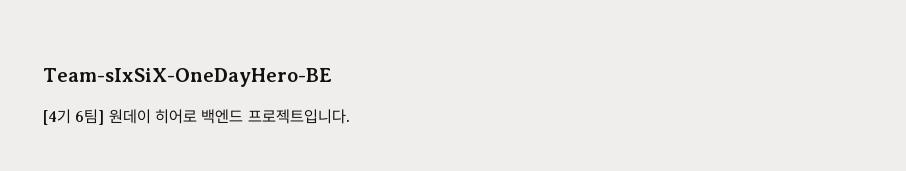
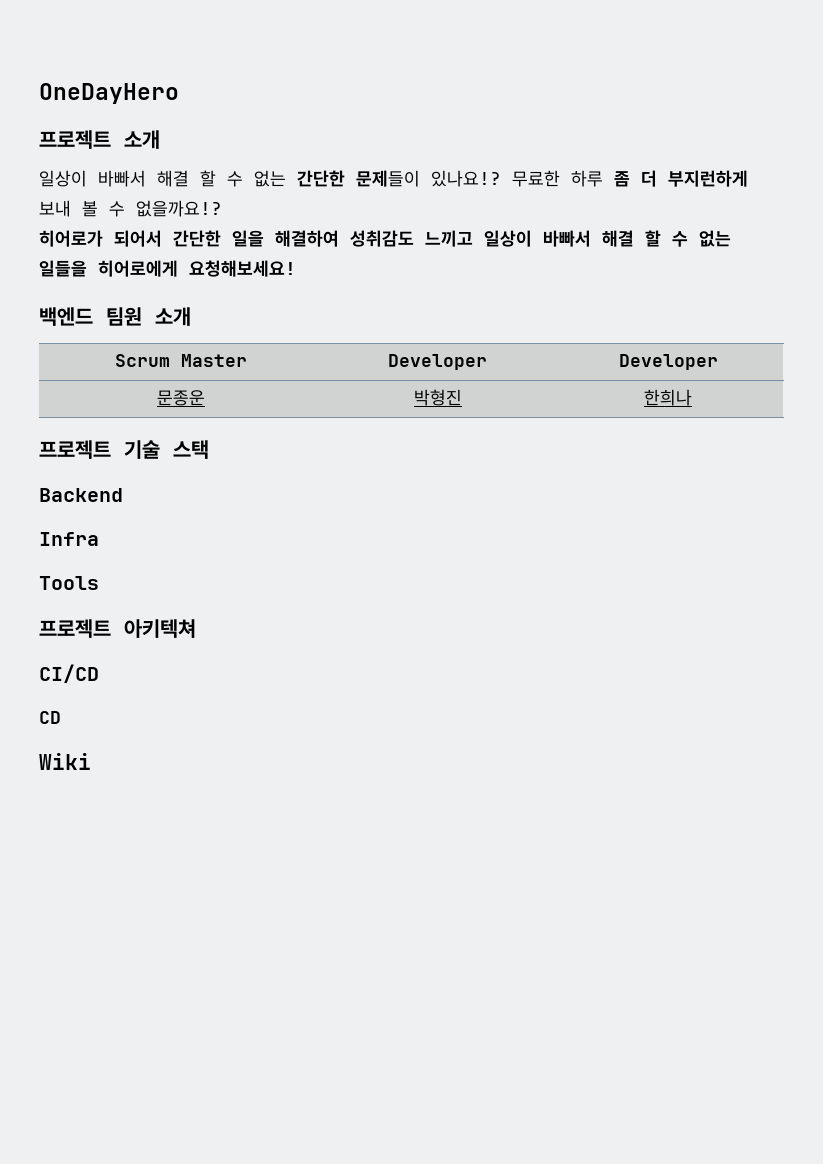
[43,68,332,87] [43,109,350,125] Team-sIxSiX-OneDayHero-BE // [4기 6팀] 원데이 히어로 백엔드 프로젝트입니다. -> [39,83,179,104] [39,130,160,149] [39,170,748,187] [39,200,222,217] [39,230,731,247] [39,260,296,277] [39,307,191,326] [115,354,247,367] [388,354,487,370] [618,354,718,370] [157,390,205,406] [413,389,462,406] [644,389,692,406] [39,440,209,459] [39,488,123,502] [39,532,99,546] [39,576,99,590] [39,619,196,638] [39,664,99,683] [39,711,61,724] [39,753,91,770] OneDayHero // 프로젝트 소개 // 일상이 바빠서 해결 할 수 없는 간단한 문제들이 있나요!? 무료한 하루 좀 더 부지런하게 보내 볼 수 없을까요!? // 히어로가 되어서 간단한 일을 해결하여 성취감도 느끼고 일상이 바빠서 해결 할 수 없는 일들을 히어로에게 요청해보세요! // 백엔드 팀원 소개 // Scrum Master | Developer | Developer // 문종운 | 박형진 | 한희나 // 프로젝트 기술 스택 // Backend // Infra // Tools // 프로젝트 아키텍쳐 // CI/CD // CD // Wiki

